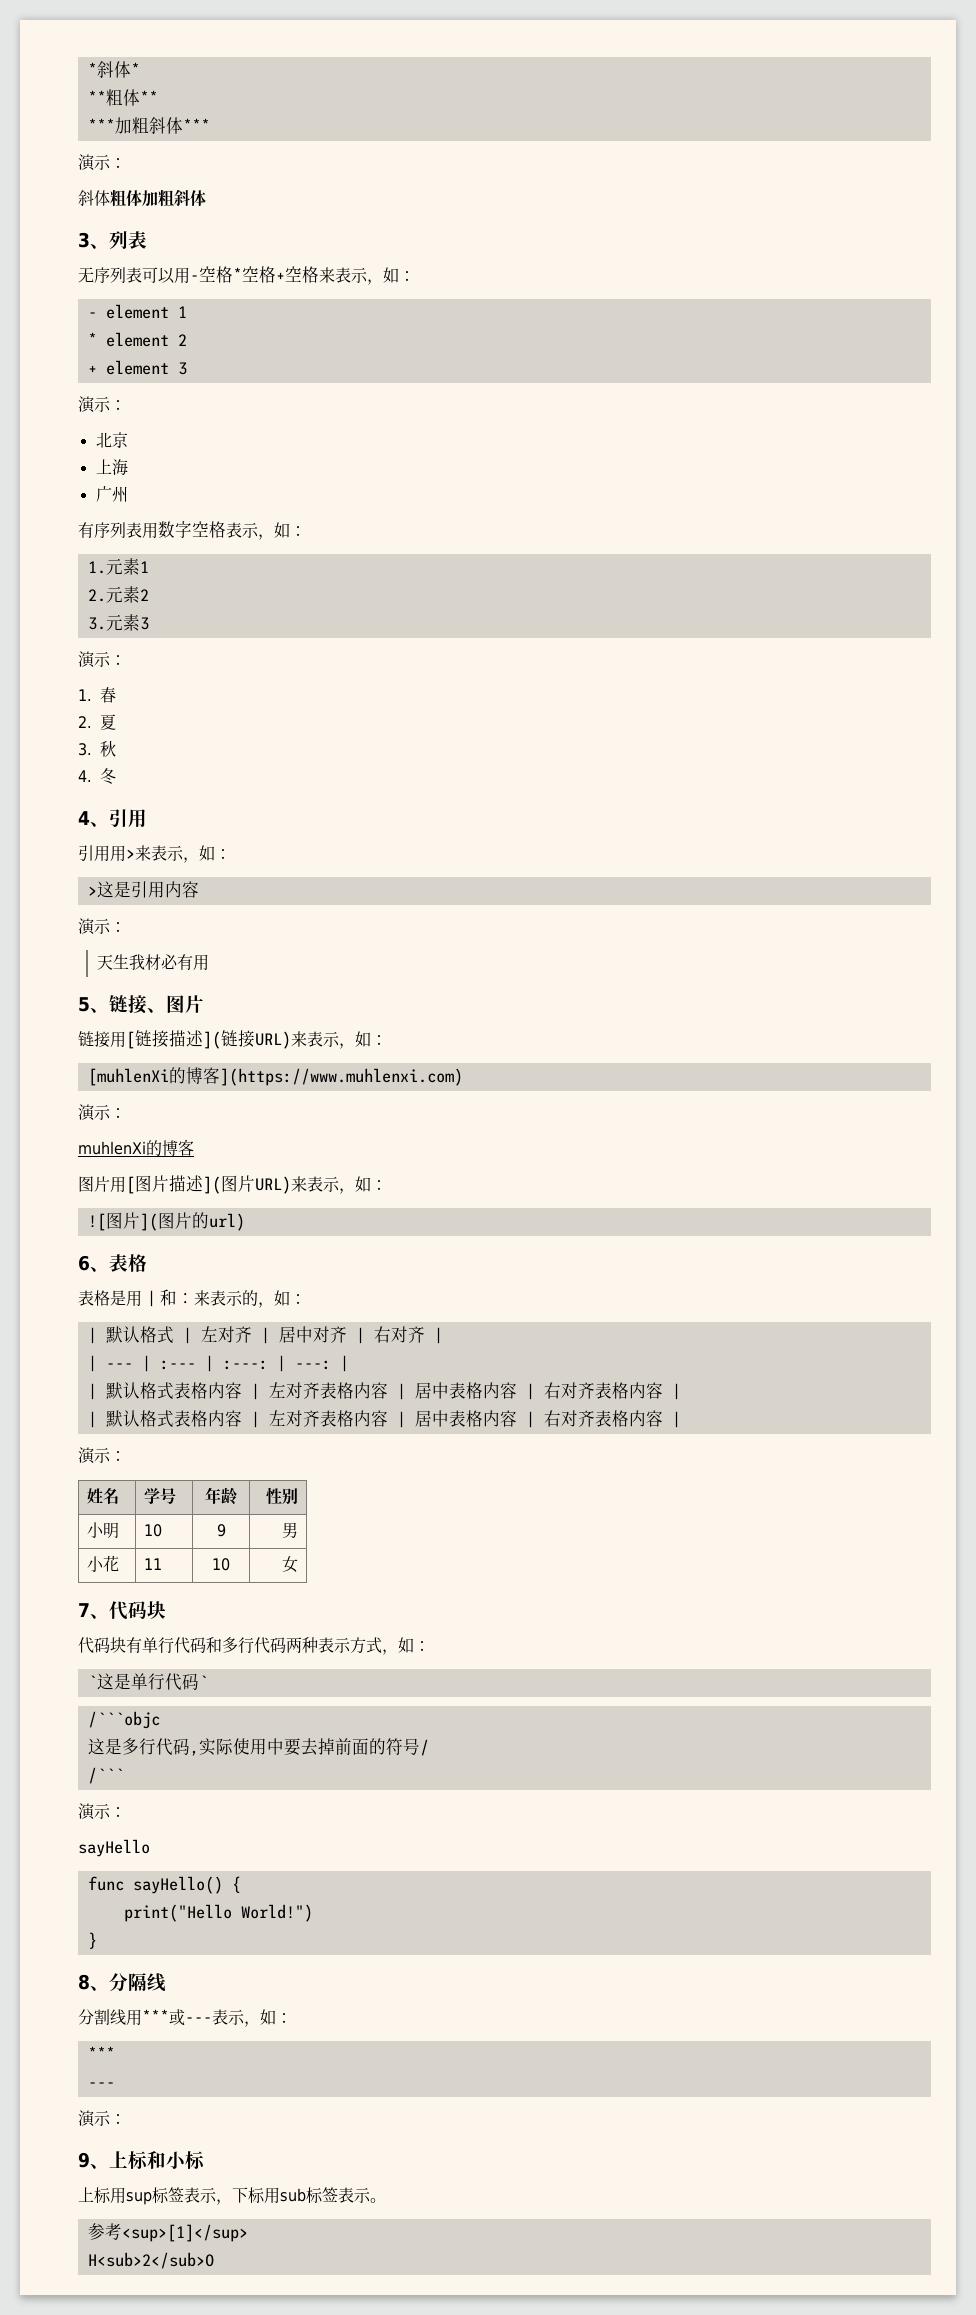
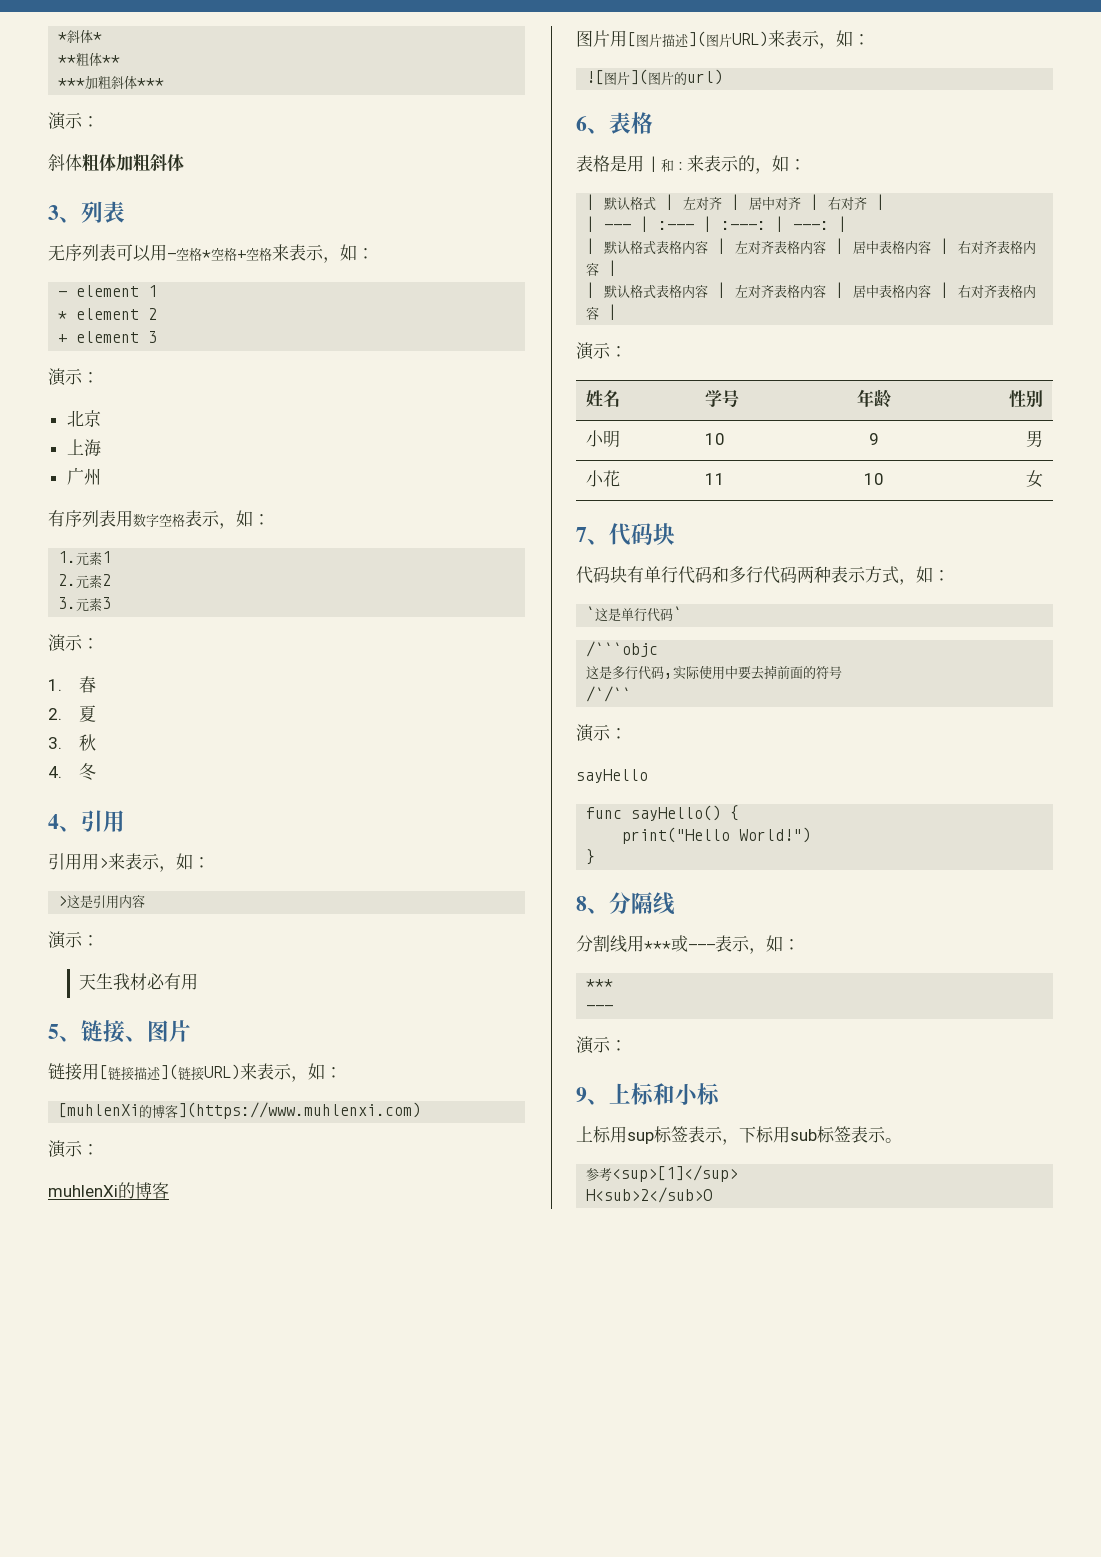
[419,1739,429,1756] [87,1767,124,1784] / // /``` -> [586,686,632,702] // /`/``

